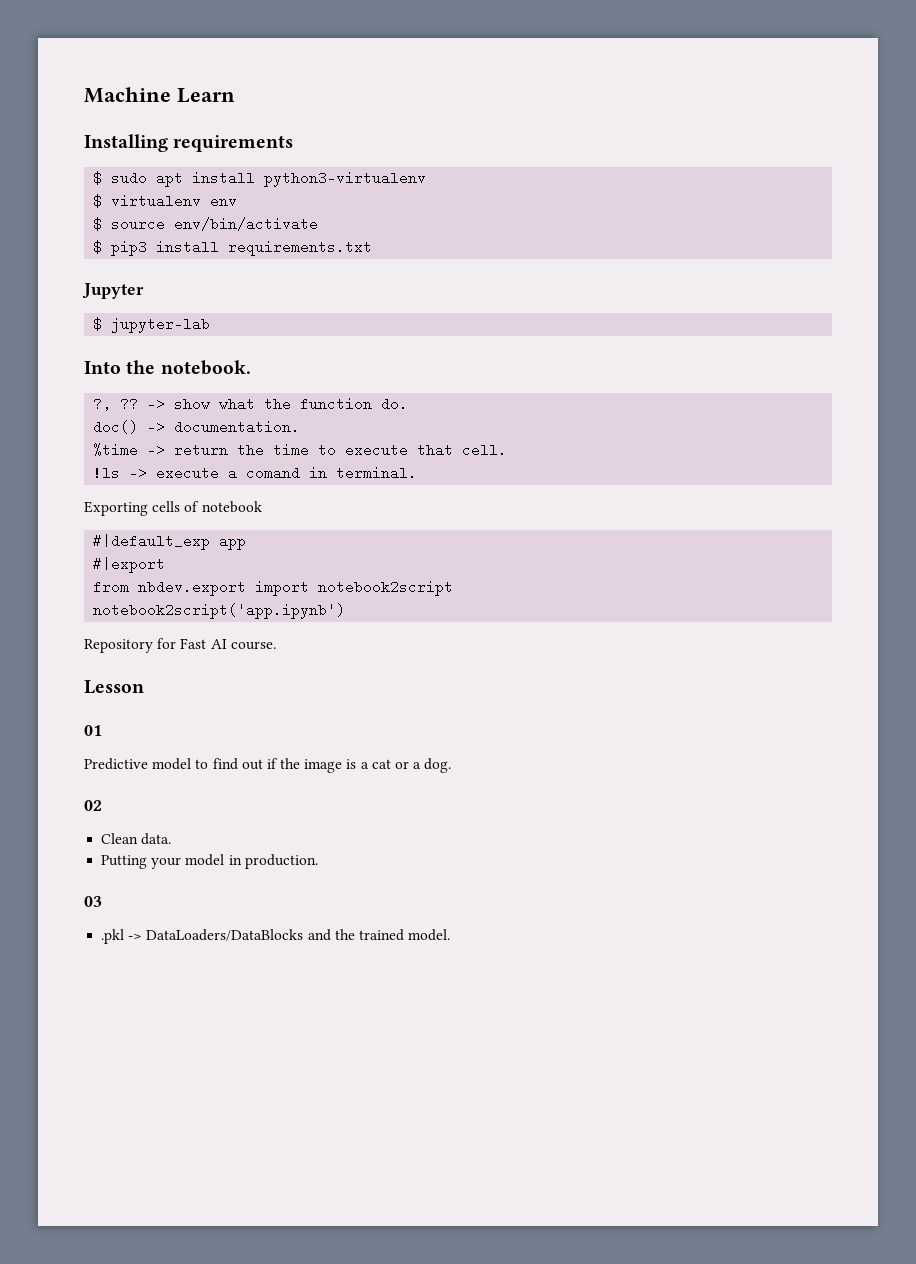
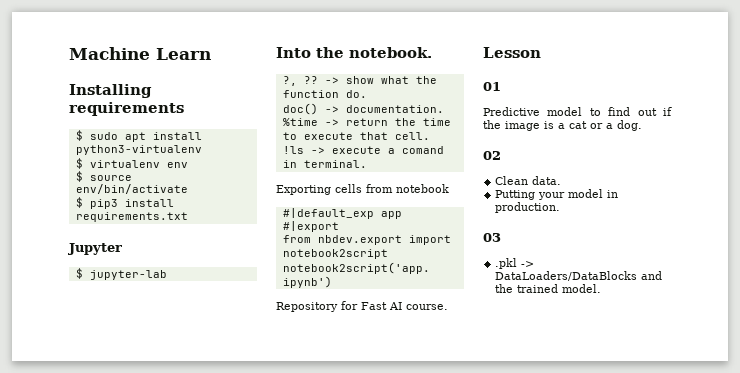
[184,501,200,512] of -> [366,184,393,193] from

